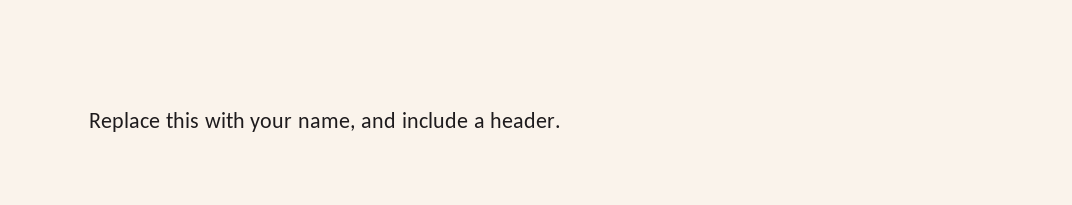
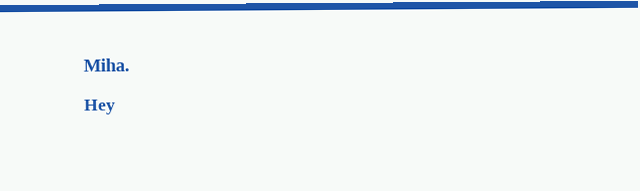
[89,112,562,132] Replace this with your name, and include a header. -> [83,58,130,72] [84,99,116,115] Miha. // Hey

